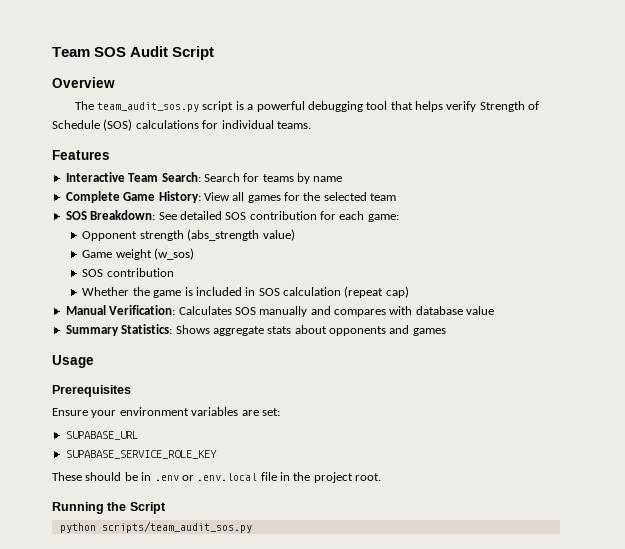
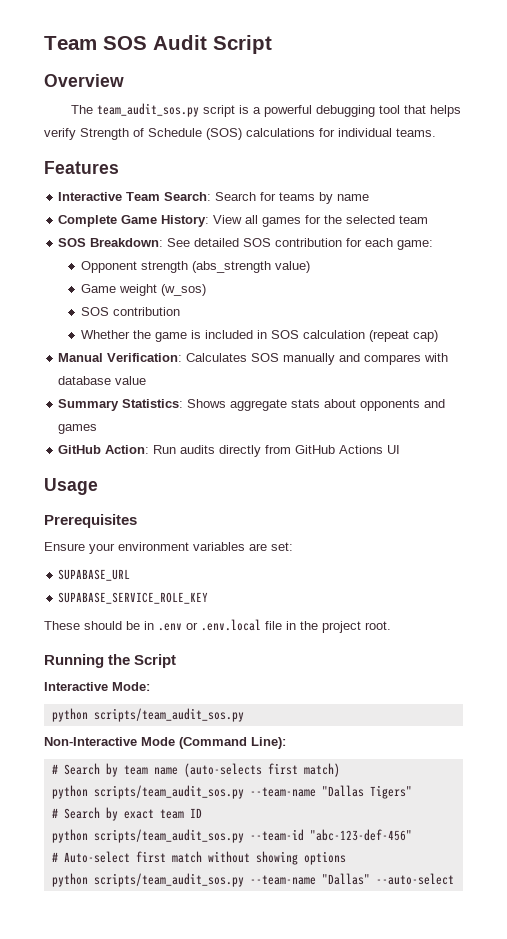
(446, 332) none -> [58,445,401,457] // GitHub Action: Run audits directly from GitHub Actions UI
[59,521,252,533] // python scripts/team_audit_sos.py -> [44,682,150,691] [51,708,244,722] [44,737,286,749] [51,763,340,777] [51,785,412,799] [51,807,202,821] [51,829,412,843] [51,851,346,865] [51,873,454,887] // Interactive Mode: // python scripts/team_audit_sos.py // Non-Interactive Mode (Command Line): // # Search by team name (auto-selects first match) // python scripts/team_audit_sos.py --team-name "Dallas Tigers" // # Search by exact team ID // python scripts/team_audit_sos.py --team-id "abc-123-def-456" // # Auto-select first match without showing options // python scripts/team_audit_sos.py --team-name "Dallas" --auto-select

